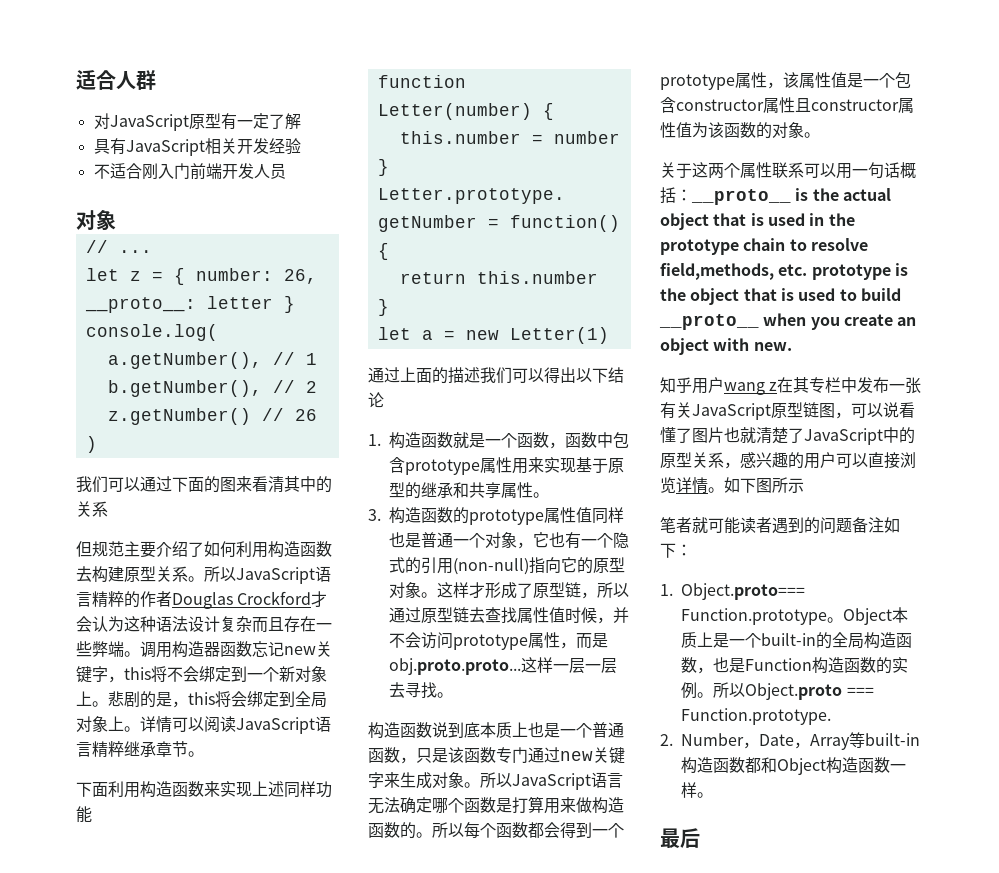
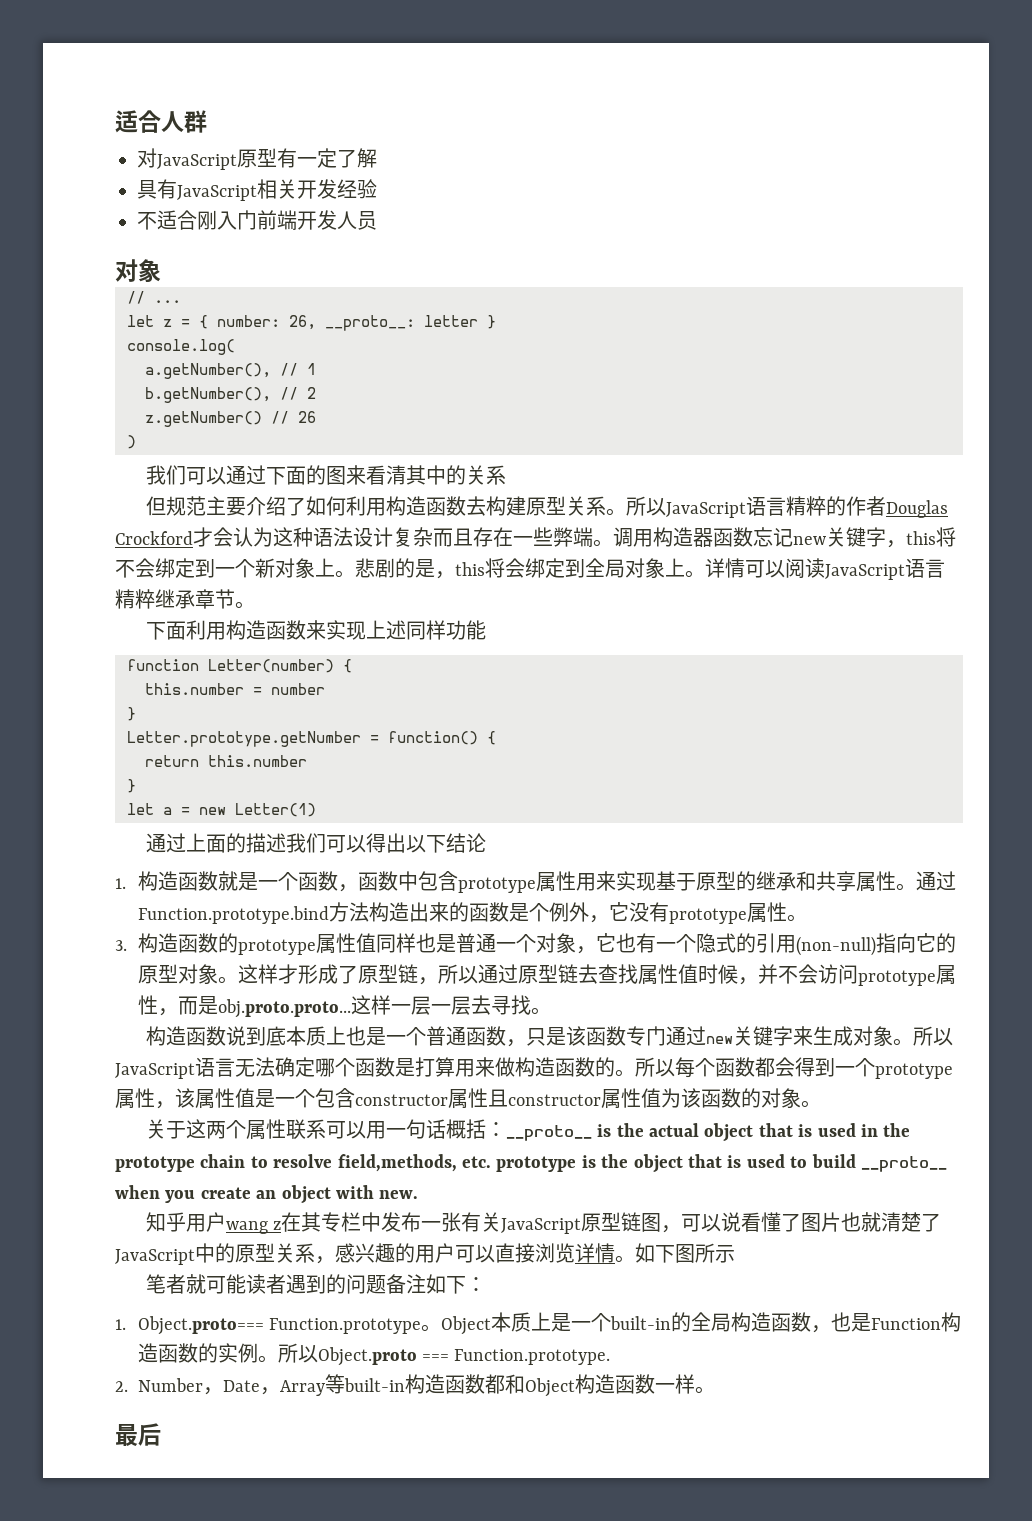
(550, 495) none -> [915,871,956,891] [137,902,807,924] 通过Function.prototype.bind方法构造出来的函数是个例外，它没有prototype属性。

